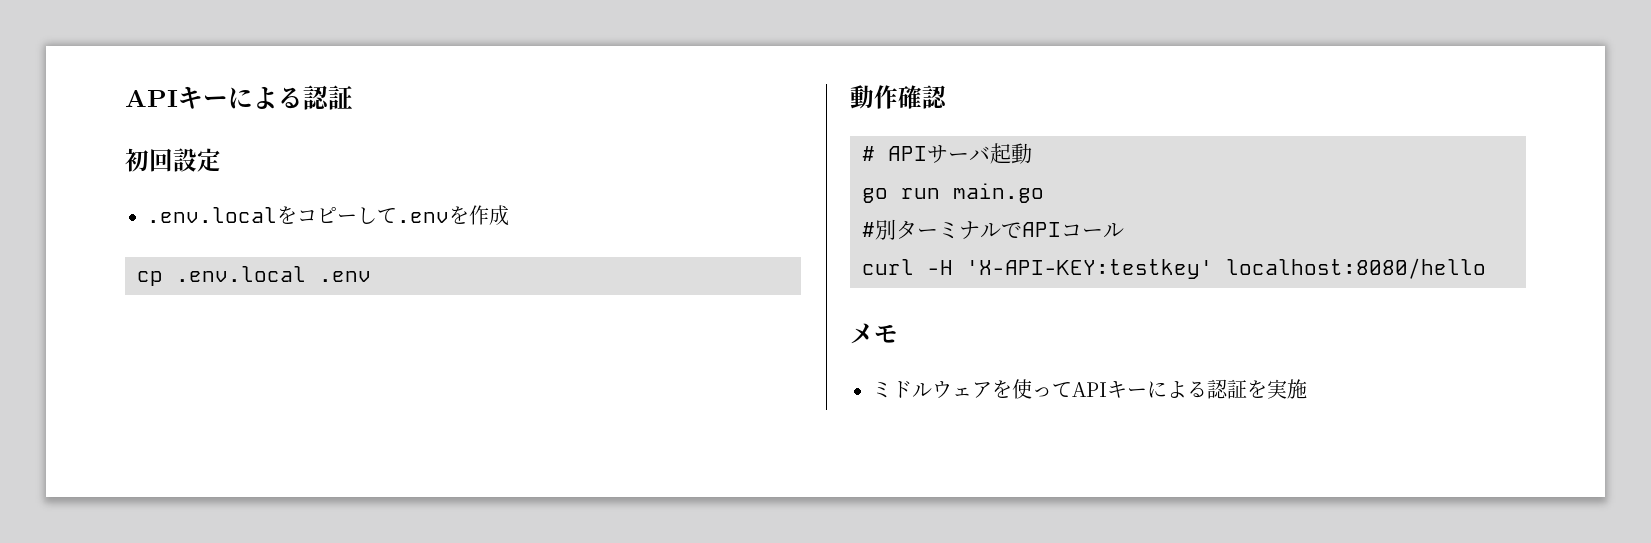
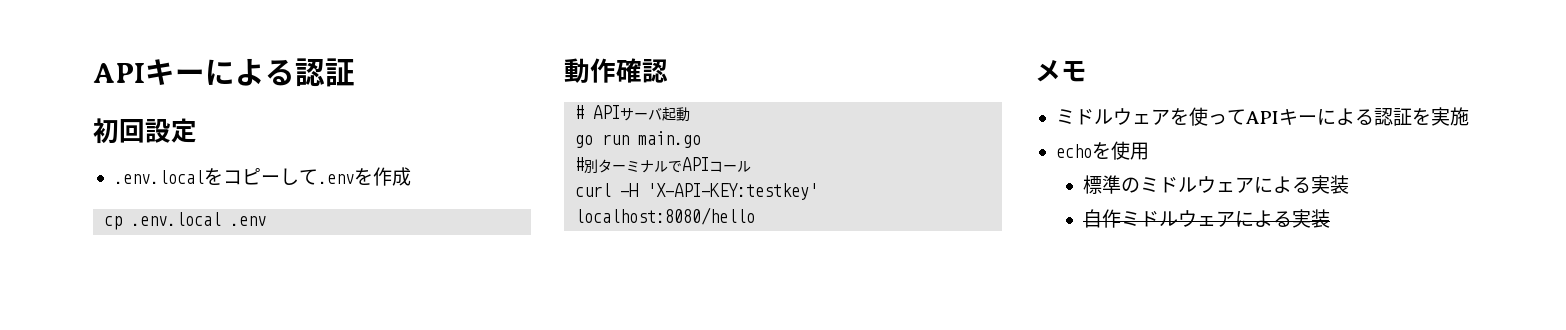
(1307, 389) none -> [1055,141,1149,160] [1082,175,1349,194] [1082,209,1330,228] // echoを使用 // 標準のミドルウェアによる実装 // 自作ミドルウェアによる実装

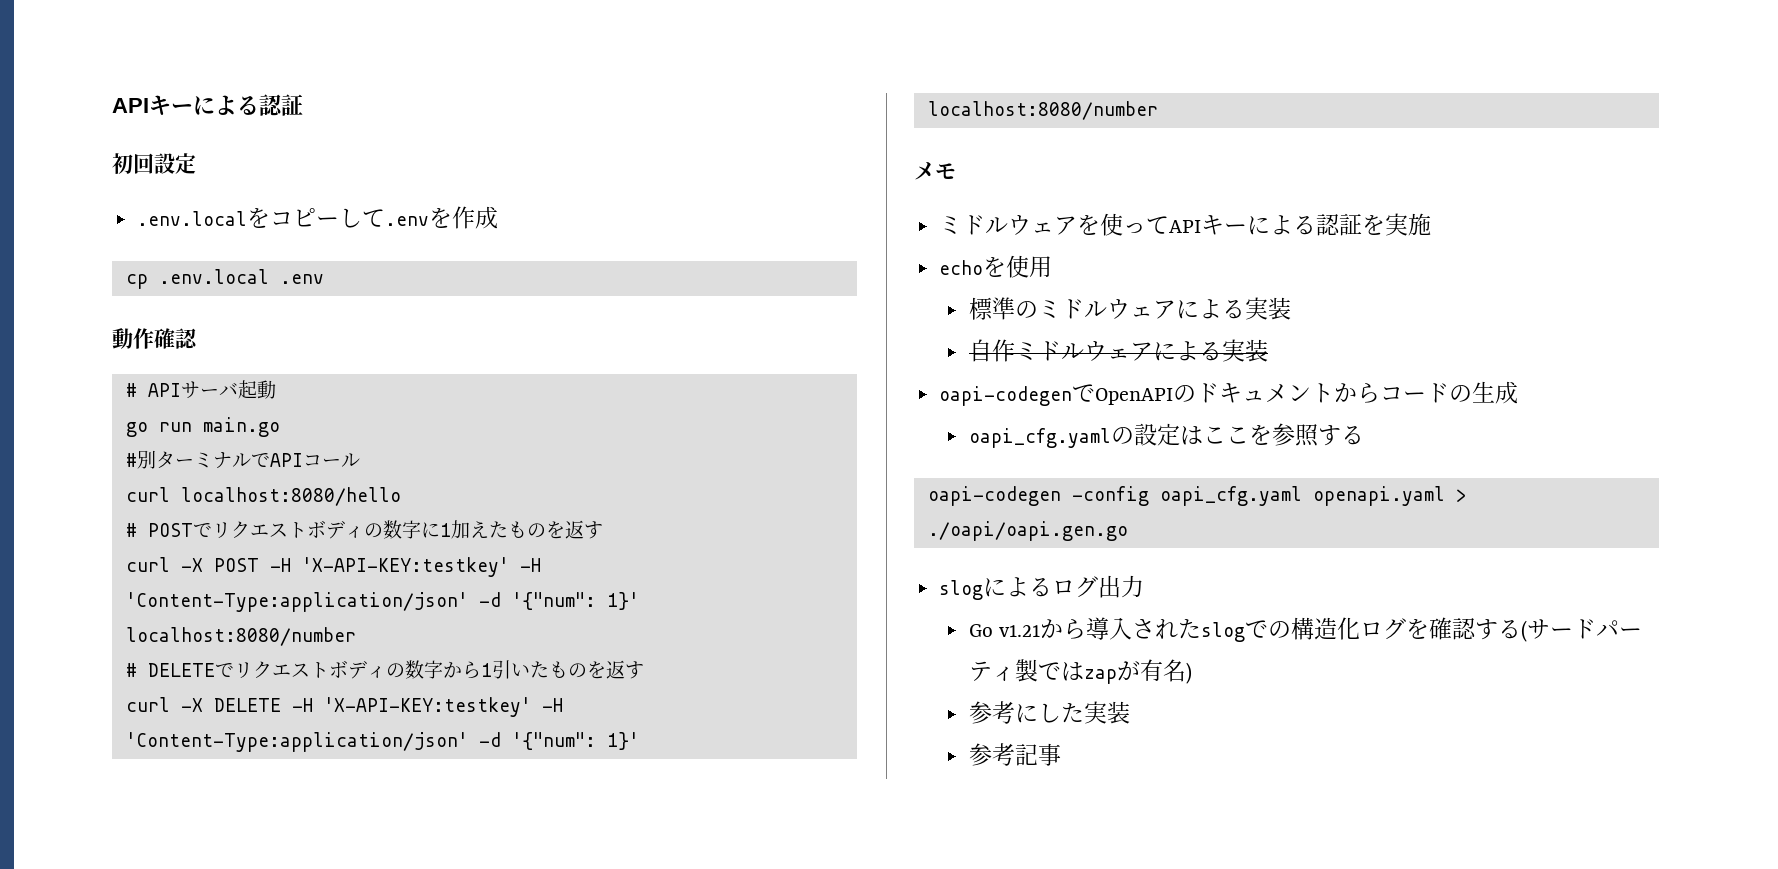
[620,183,819,200] [575,207,756,225] -H 'X-API-KEY:testkey' localhost:8080/hello -> [180,487,401,506] [125,520,603,539] [125,557,541,577] [125,592,639,612] [125,627,356,646] [125,660,644,679] [125,697,563,717] [125,732,639,752] [927,101,1158,120] localhost:8080/hello // # POSTでリクエストボディの数字に1加えたものを返す // curl -X POST -H 'X-API-KEY:testkey' -H 'Content-Type:application/json' -d '{"num": 1}' localhost:8080/number // # DELETEでリクエストボディの数字から1引いたものを返す // curl -X DELETE -H 'X-API-KEY:testkey' -H 'Content-Type:application/json' -d '{"num": 1}' localhost:8080/number
(1330, 218) none -> [939,381,1519,406] [968,423,1364,448] [927,486,1467,506] [927,521,1128,541] [939,575,1145,600] [968,617,1643,642] [968,659,1192,684] [968,701,1130,724] [968,743,1061,766] // oapi-codegenでOpenAPIのドキュメントからコードの生成 // oapi_cfg.yamlの設定はここを参照する // oapi-codegen -config oapi_cfg.yaml openapi.yaml > ./oapi/oapi.gen.go // slogによるログ出力 // Go v1.21から導入されたslogでの構造化ログを確認する(サードパーティ製ではzapが有名) // 参考にした実装 // 参考記事

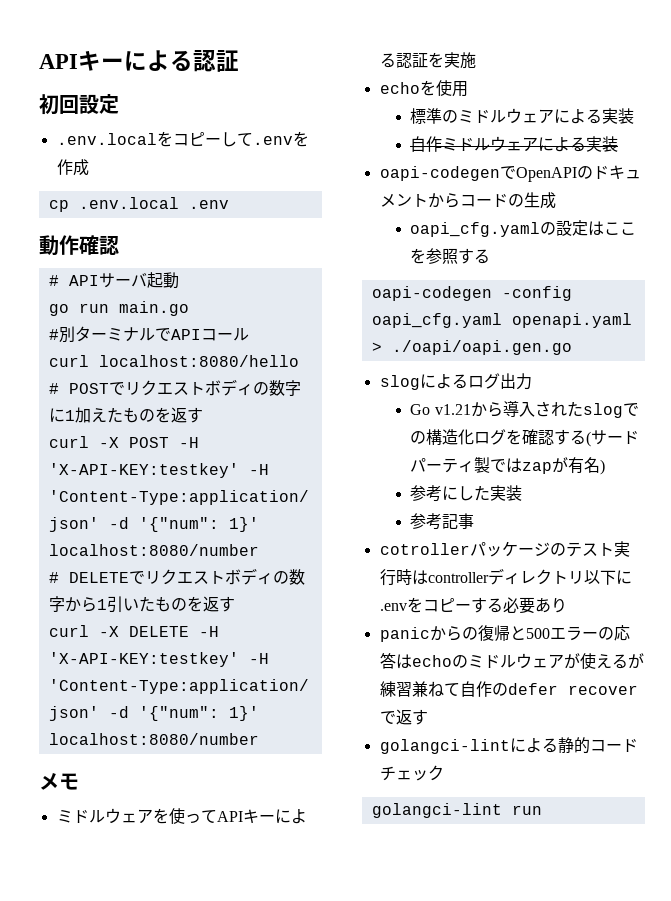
(1061, 754) none -> [379,541,630,557] [379,568,632,586] [379,597,567,614] [379,625,630,642] [379,653,644,669] [379,681,638,697] [379,709,428,725] [379,737,638,754] [379,765,444,781] [371,803,542,818] // cotrollerパッケージのテスト実行時はcontrollerディレクトリ以下に.envをコピーする必要あり // panicからの復帰と500エラーの応答はechoのミドルウェアが使えるが練習兼ねて自作のdefer recoverで返す // golangci-lintによる静的コードチェック // golangci-lint run

